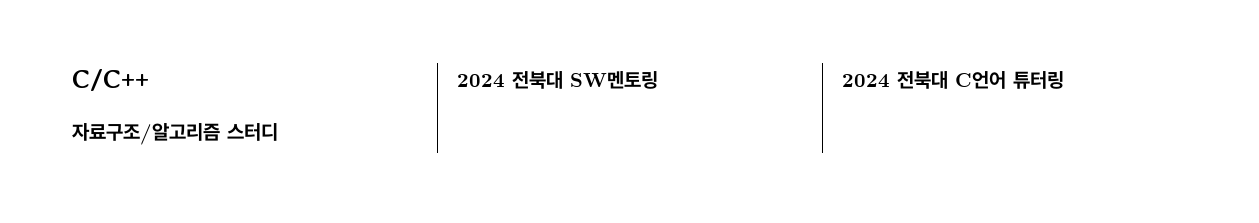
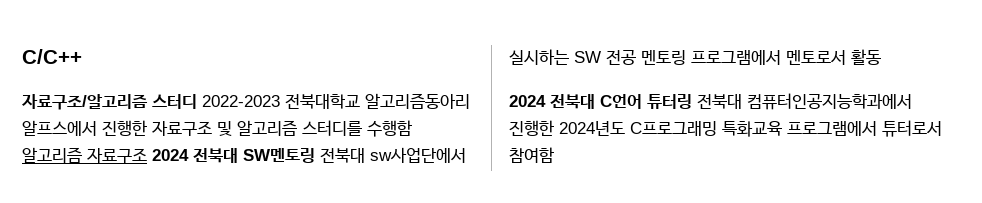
[457,71,658,89] [842,71,1064,89] // 2024 전북대 SW멘토링 // 2024 전북대 C언어 튜터링 -> [202,93,470,109] [22,120,412,137] [22,147,466,163] [509,49,881,65] [509,93,912,110] [509,120,942,137] [509,147,554,163] 2022-2023 전북대학교 알고리즘동아리 알프스에서 진행한 자료구조 및 알고리즘 스터디를 수행함 알고리즘 자료구조 2024 전북대 SW멘토링 전북대 sw사업단에서 실시하는 SW 전공 멘토링 프로그램에서 멘토로서 활동 // 2024 전북대 C언어 튜터링 전북대 컴퓨터인공지능학과에서 진행한 2024년도 C프로그래밍 특화교육 프로그램에서 튜터로서 참여함

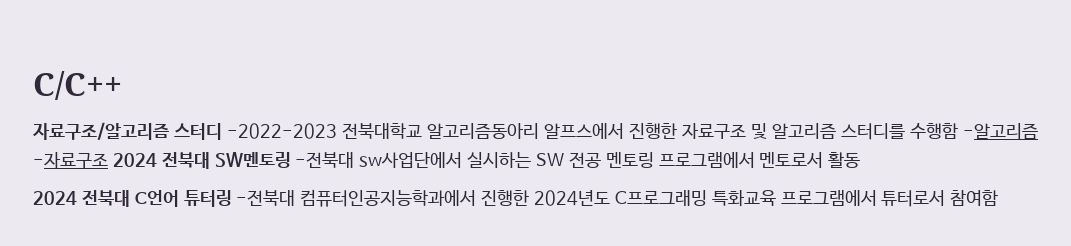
[202,95,280,107] 2022-2023 -> [227,123,337,139] -2022-2023
[22,147,147,163] 알고리즘 자료구조 -> [963,123,1038,139] [33,152,108,168] -알고리즘 -자료구조
[320,148,365,163] 전북대 -> [295,152,355,168] -전북대
[697,94,742,109] 전북대 -> [236,190,296,206] -전북대

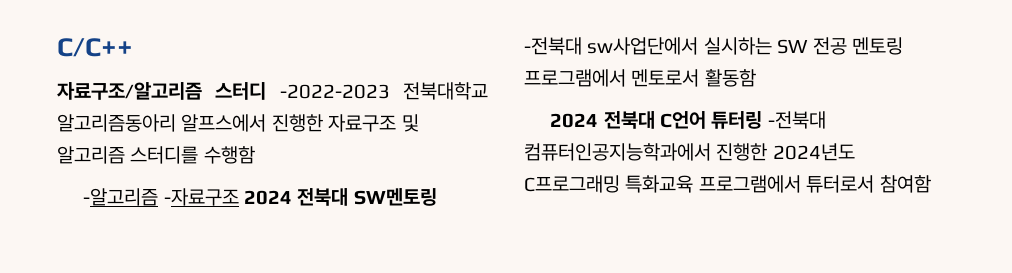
(958, 131) none -> (255, 155) //
[828,152,861,168] 활동 -> [704,69,756,87] 활동함

